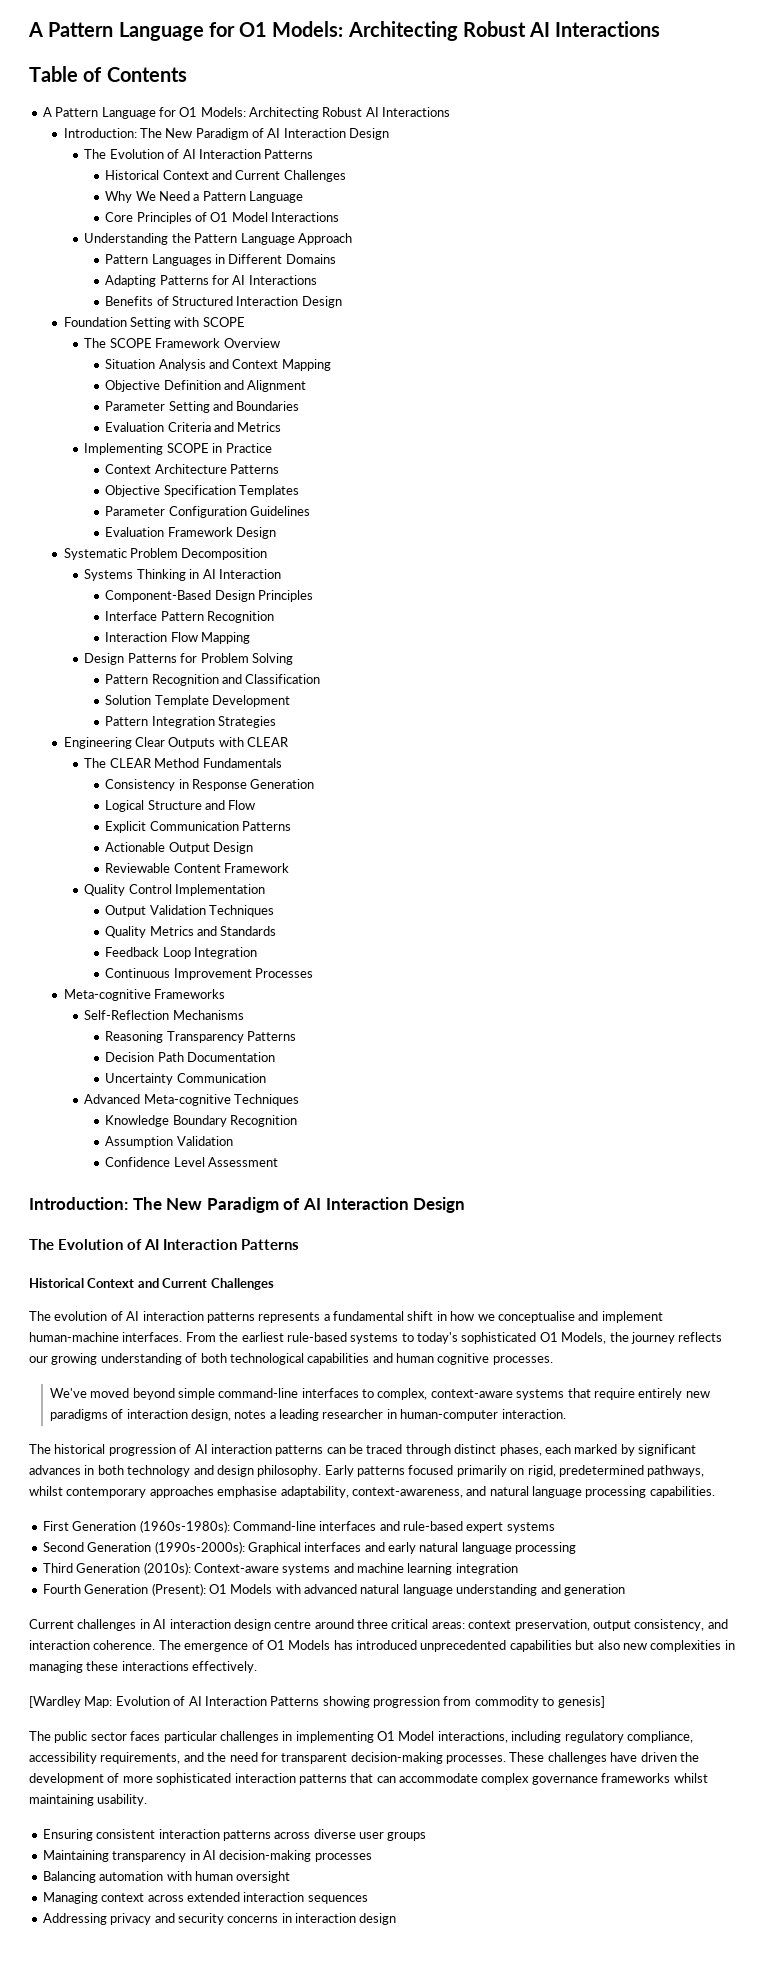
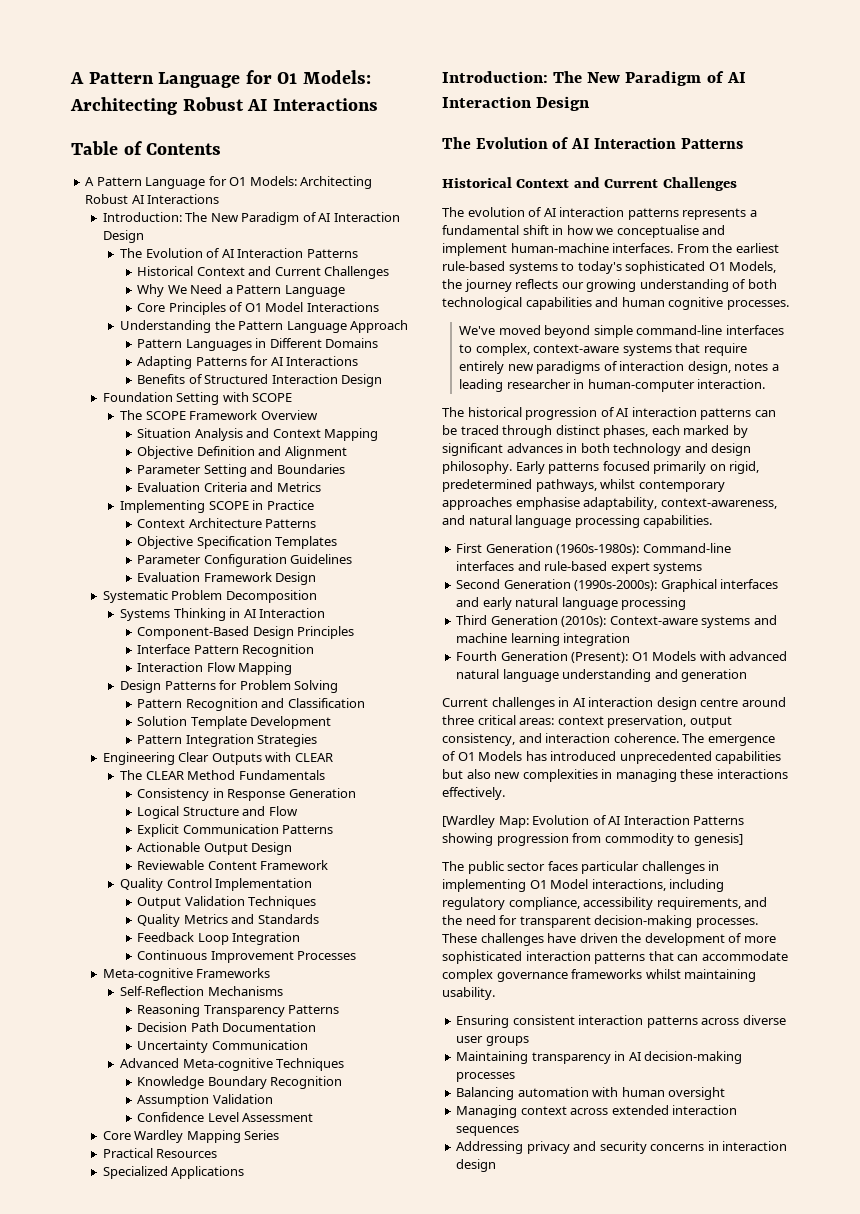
(278, 1162) none -> [102,1130,280,1143] [102,1148,218,1158] [102,1166,245,1179] // Core Wardley Mapping Series // Practical Resources // Specialized Applications

